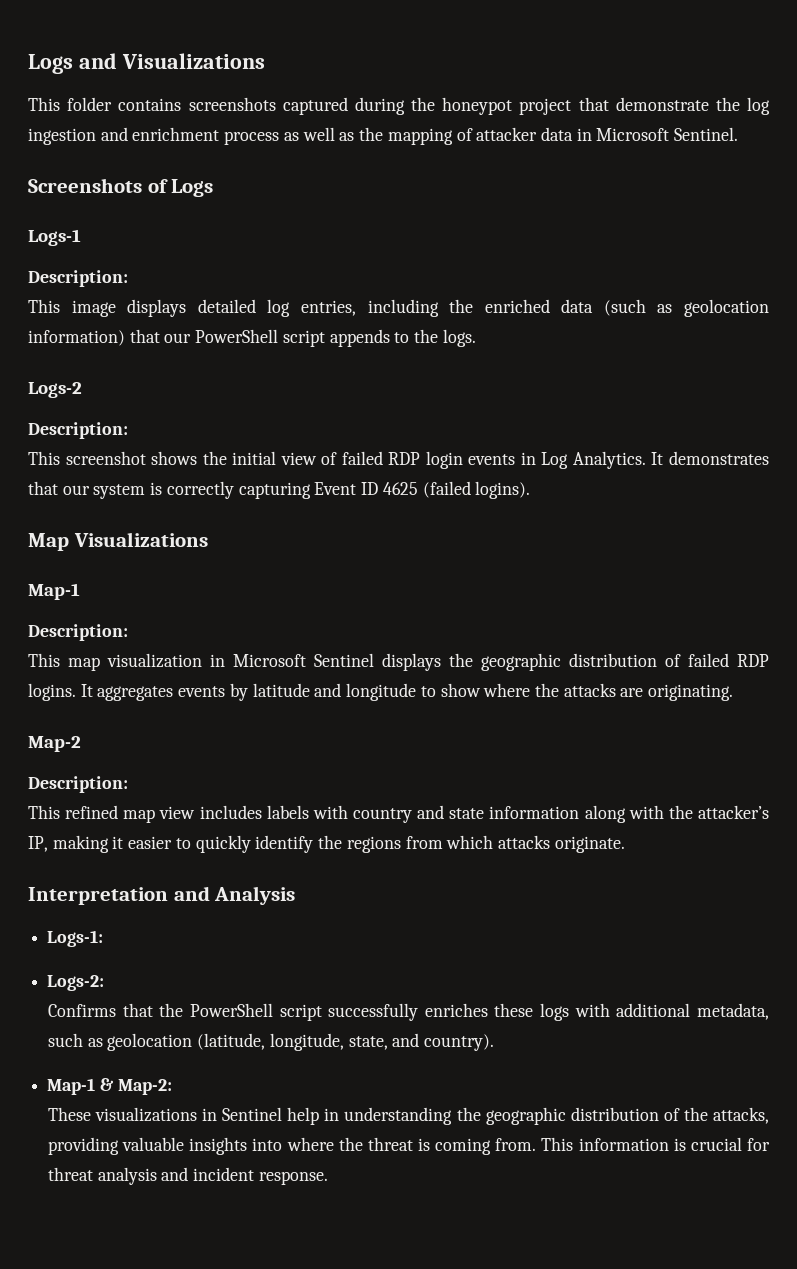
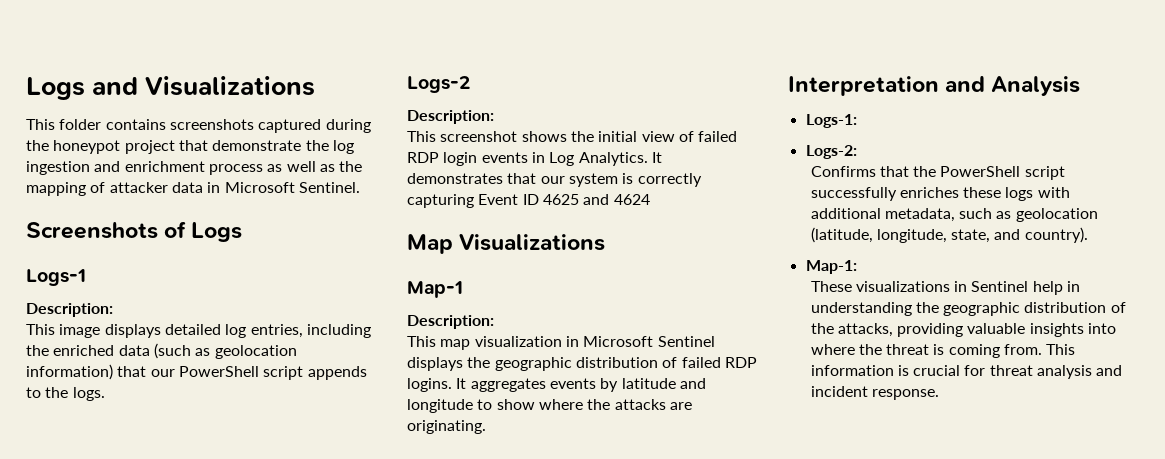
[422,481,531,499] (failed logins). -> [583,194,650,205] and 4624
[28,736,81,752] [28,776,128,793] [28,805,769,823] [28,835,625,853] // Map-2 // Description: // This refined map view includes labels with country and state information along with the attacker’s IP, making it easier to quickly identify the regions from which attacks originate. -> (486, 427) none
[47,1078,172,1095] Map-1 & Map-2: -> [805,260,857,274] Map-1:

